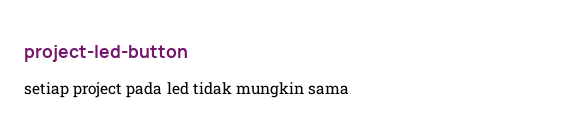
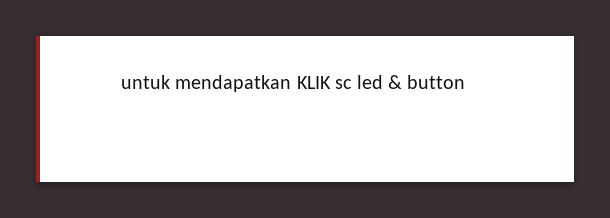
[24,45,188,62] [24,82,350,98] project-led-button // setiap project pada led tidak mungkin sama -> [121,75,466,92] untuk mendapatkan KLIK sc led & button

